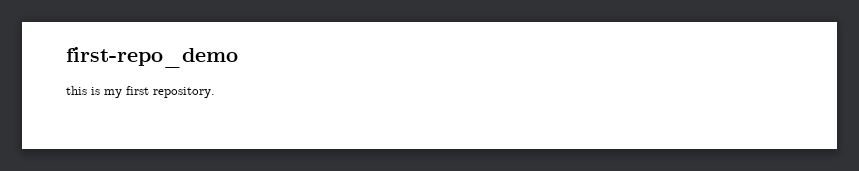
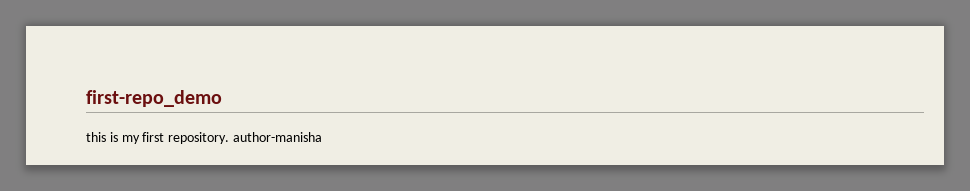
(215, 92) none -> [232,132,322,142] author-manisha

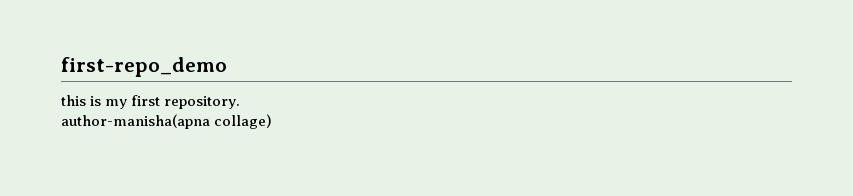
[232,132,322,142] author-manisha -> [61,114,273,129] // author-manisha(apna collage)

